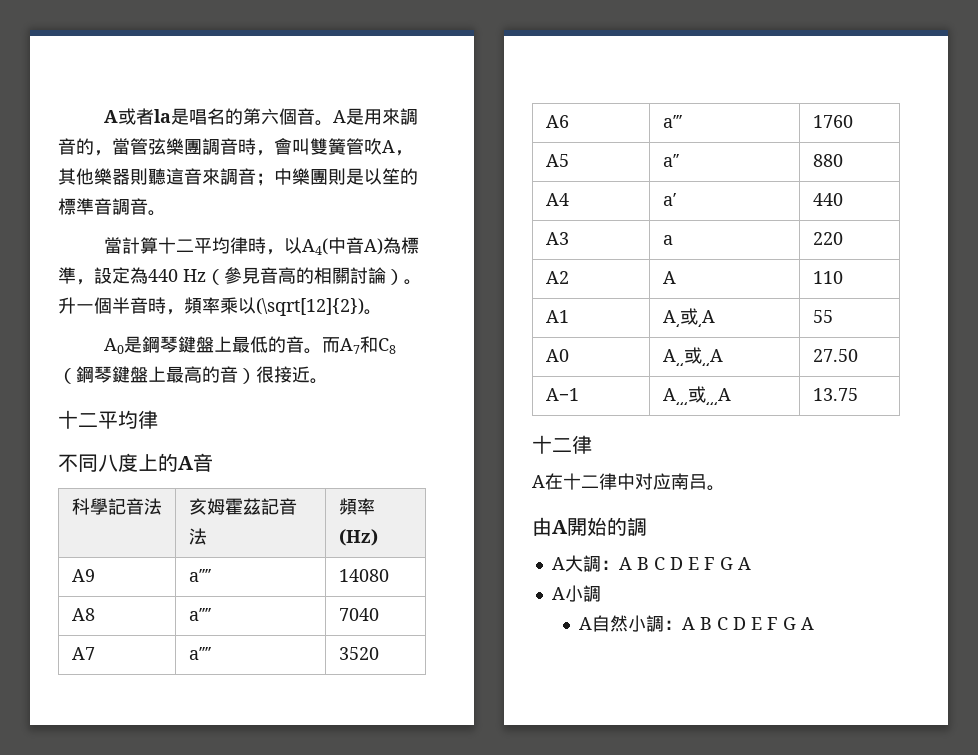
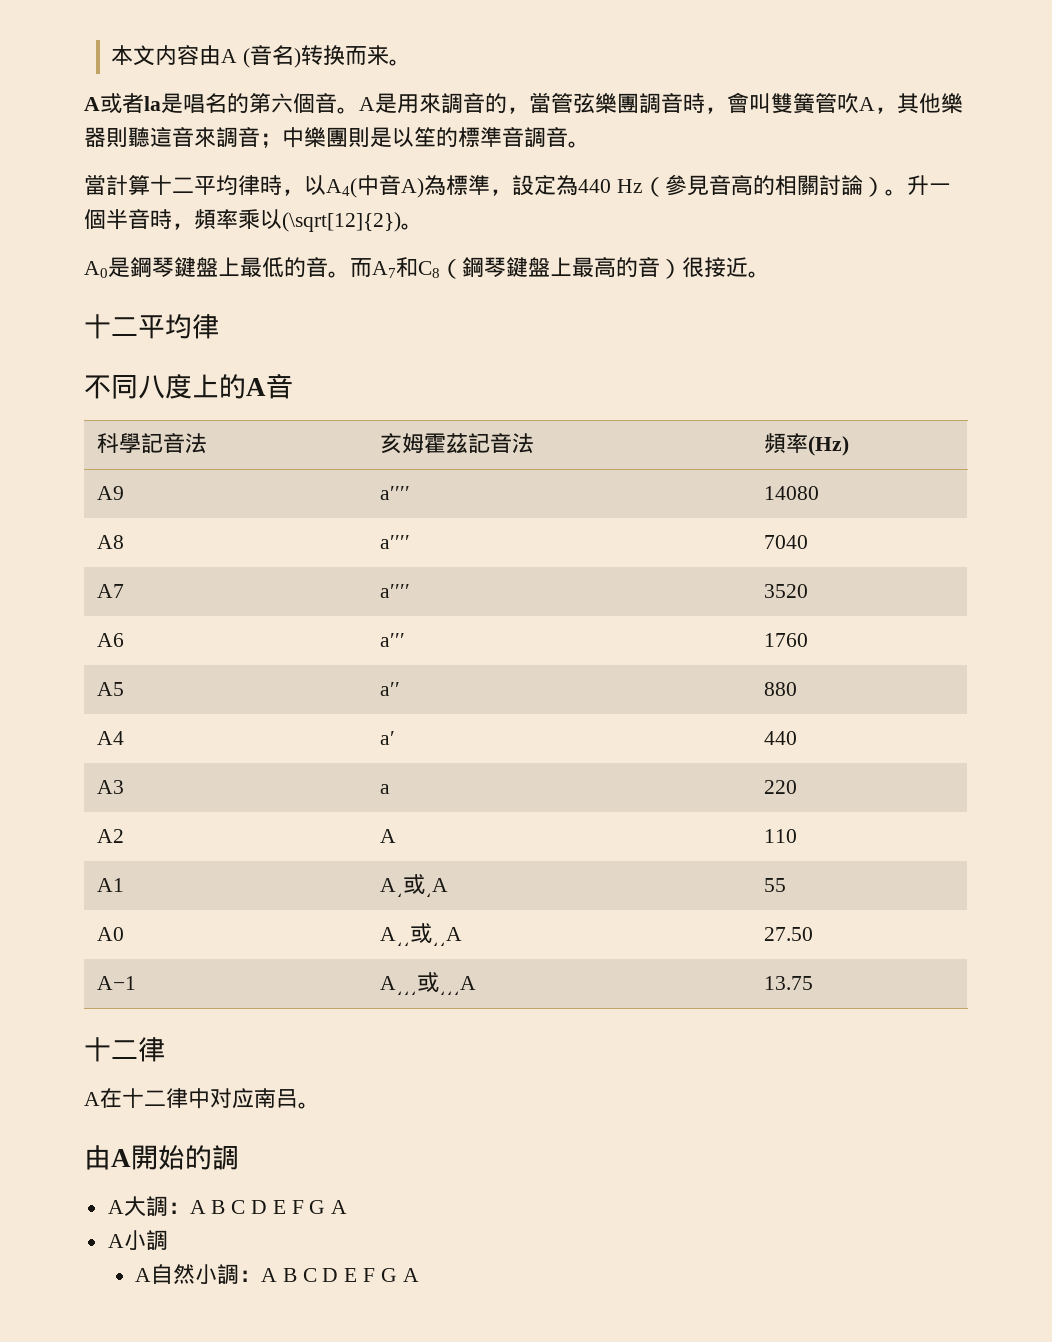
(104, 116) none -> [111,45,412,68] 本文内容由A (音名)转换而来。 //

